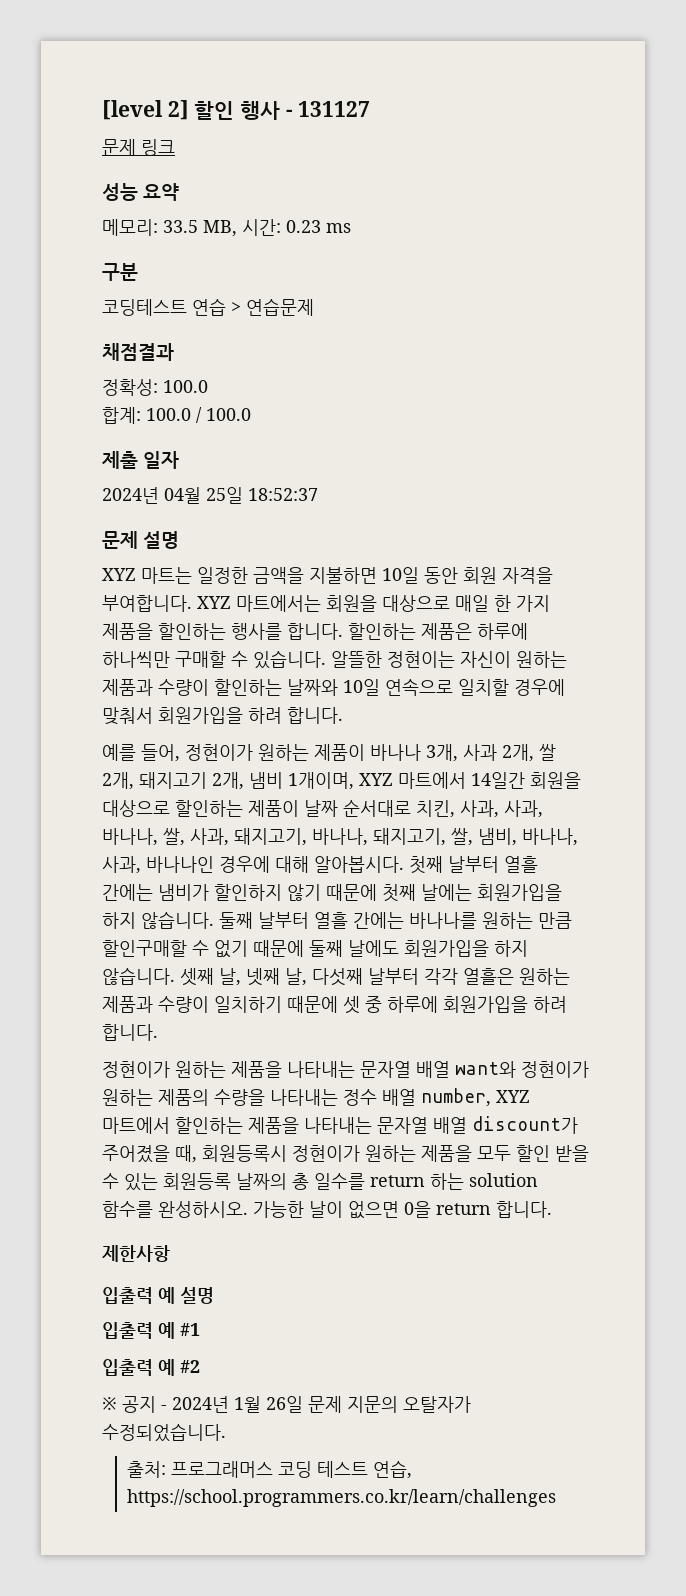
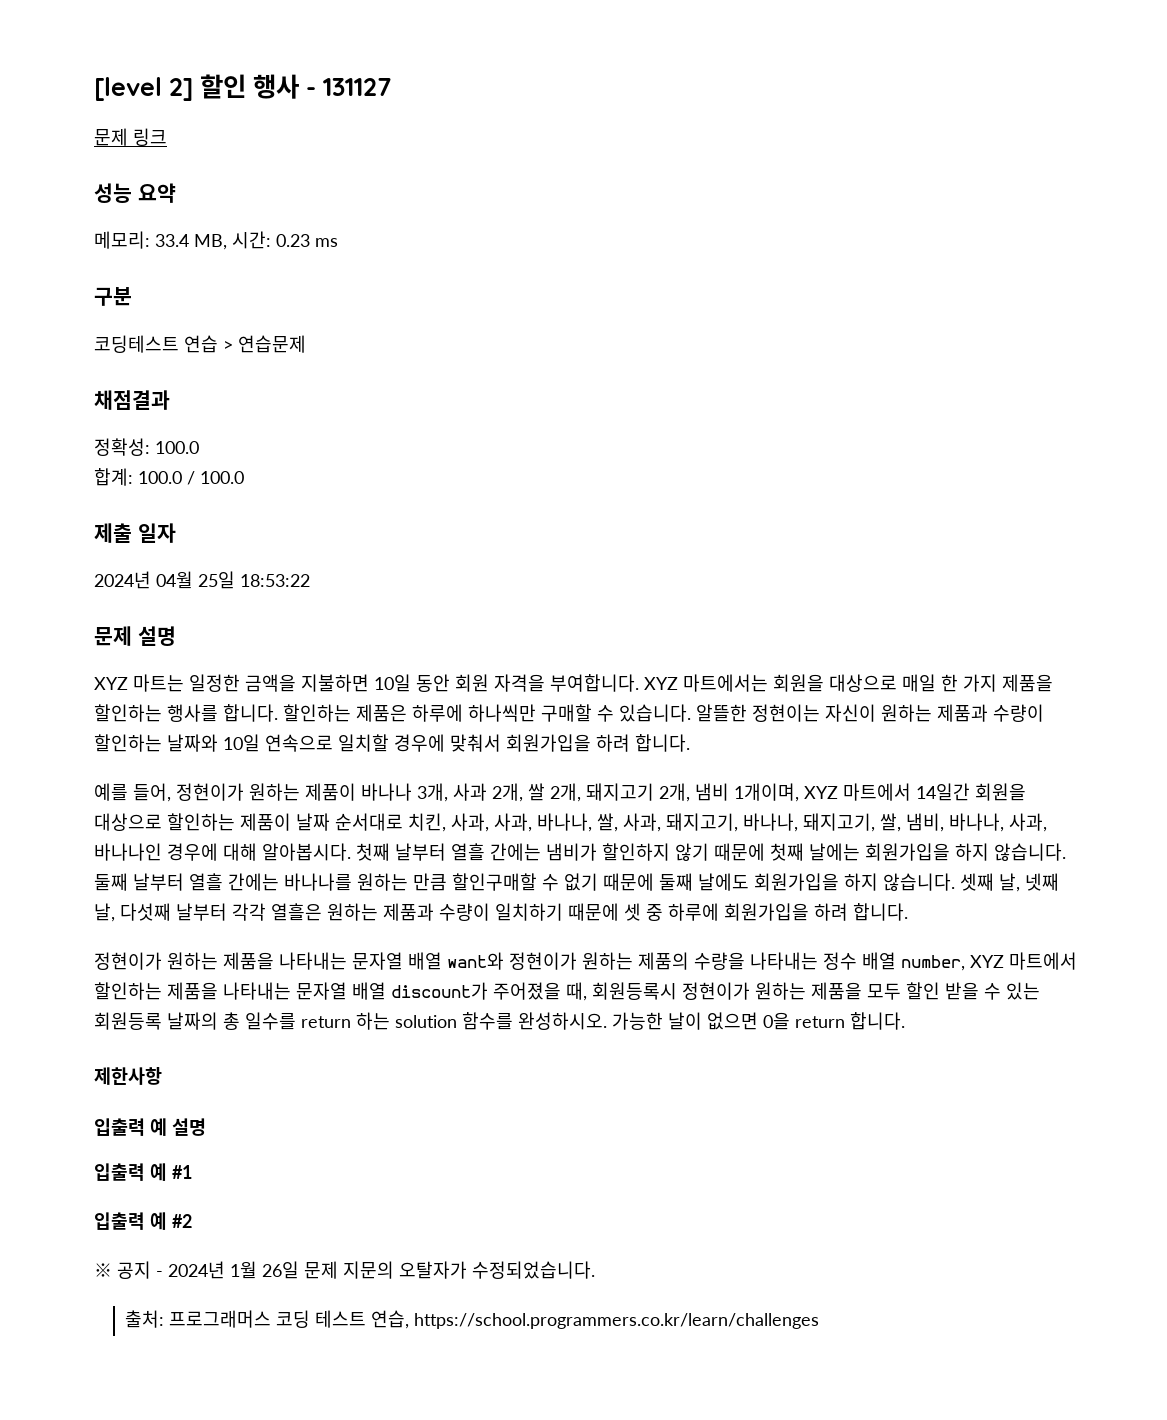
[163,220,198,233] 33.5 -> [155,234,189,247] 33.4
[248,488,318,501] 18:52:37 -> [240,574,310,587] 18:53:22

